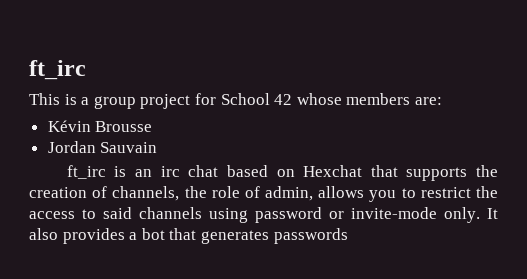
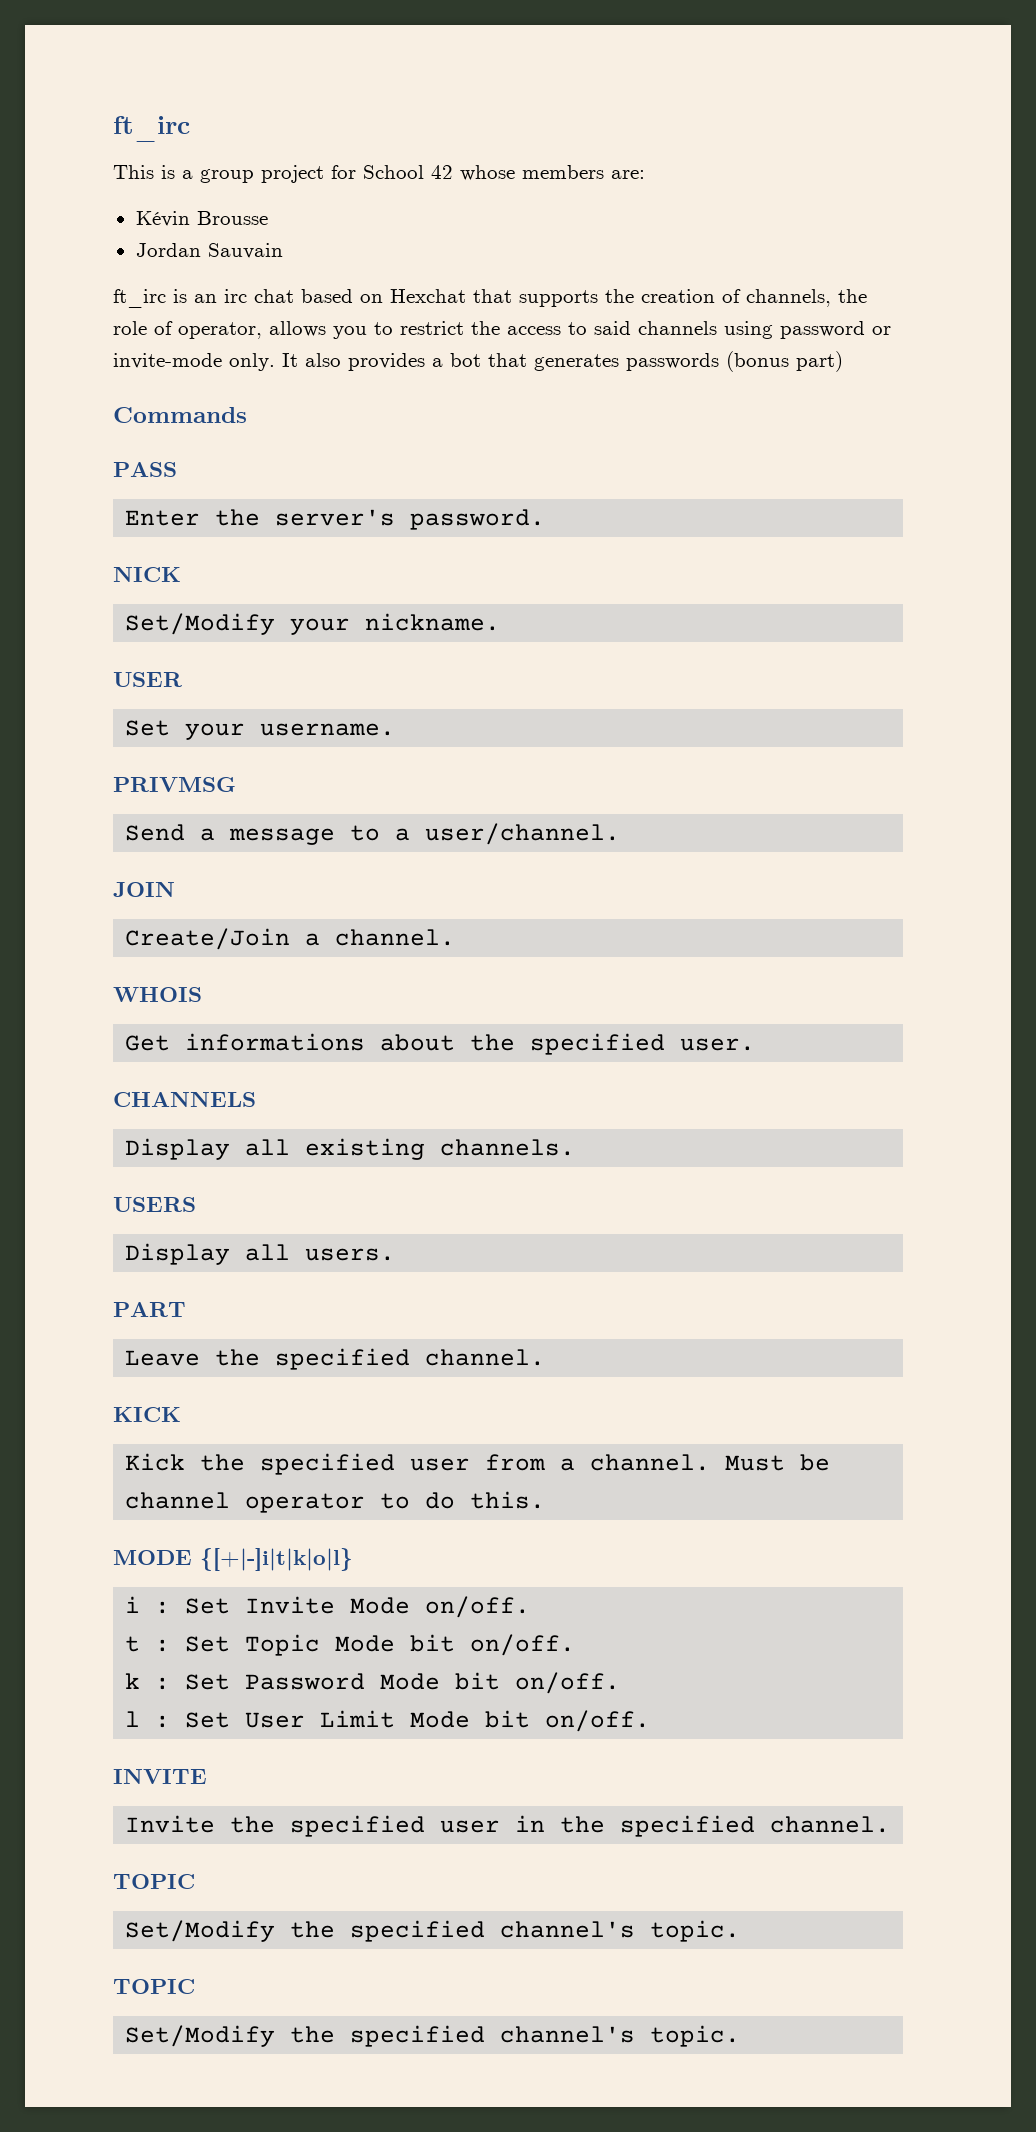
[265,186,314,201] admin, -> [178,322,262,339] operator,
(348, 236) none -> [726,351,843,372] [113,407,247,423] [113,462,177,477] [125,509,546,530] [113,567,181,582] [125,613,501,635] [113,672,182,687] [125,720,396,740] [113,777,236,792] [125,823,621,845] [113,882,175,897] [125,928,456,950] [113,987,202,1002] [125,1033,756,1055] [113,1092,256,1107] [125,1138,576,1160] [113,1197,196,1212] [125,1243,396,1265] [113,1302,186,1317] [125,1348,546,1370] [113,1407,181,1422] [125,1453,831,1475] [125,1491,546,1513] [113,1548,353,1571] [125,1596,531,1618] [125,1634,576,1656] [125,1672,621,1694] [125,1710,651,1732] [113,1769,207,1784] [125,1815,891,1837] [113,1874,195,1889] [125,1920,741,1942] [113,1979,195,1994] [125,2025,741,2047] (bonus part) // Commands // PASS // Enter the server's password. // NICK // Set/Modify your nickname. // USER // Set your username. // PRIVMSG // Send a message to a user/channel. // JOIN // Create/Join a channel. // WHOIS // Get informations about the specified user. // CHANNELS // Display all existing channels. // USERS // Display all users. // PART // Leave the specified channel. // KICK // Kick the specified user from a channel. Must be channel operator to do this. // MODE {[+|-]i|t|k|o|l} // i : Set Invite Mode on/off. // t : Set Topic Mode bit on/off. // k : Set Password Mode bit on/off. // l : Set User Limit Mode bit on/off. // INVITE // Invite the specified user in the specified channel. // TOPIC // Set/Modify the specified channel's topic. // TOPIC // Set/Modify the specified channel's topic.

